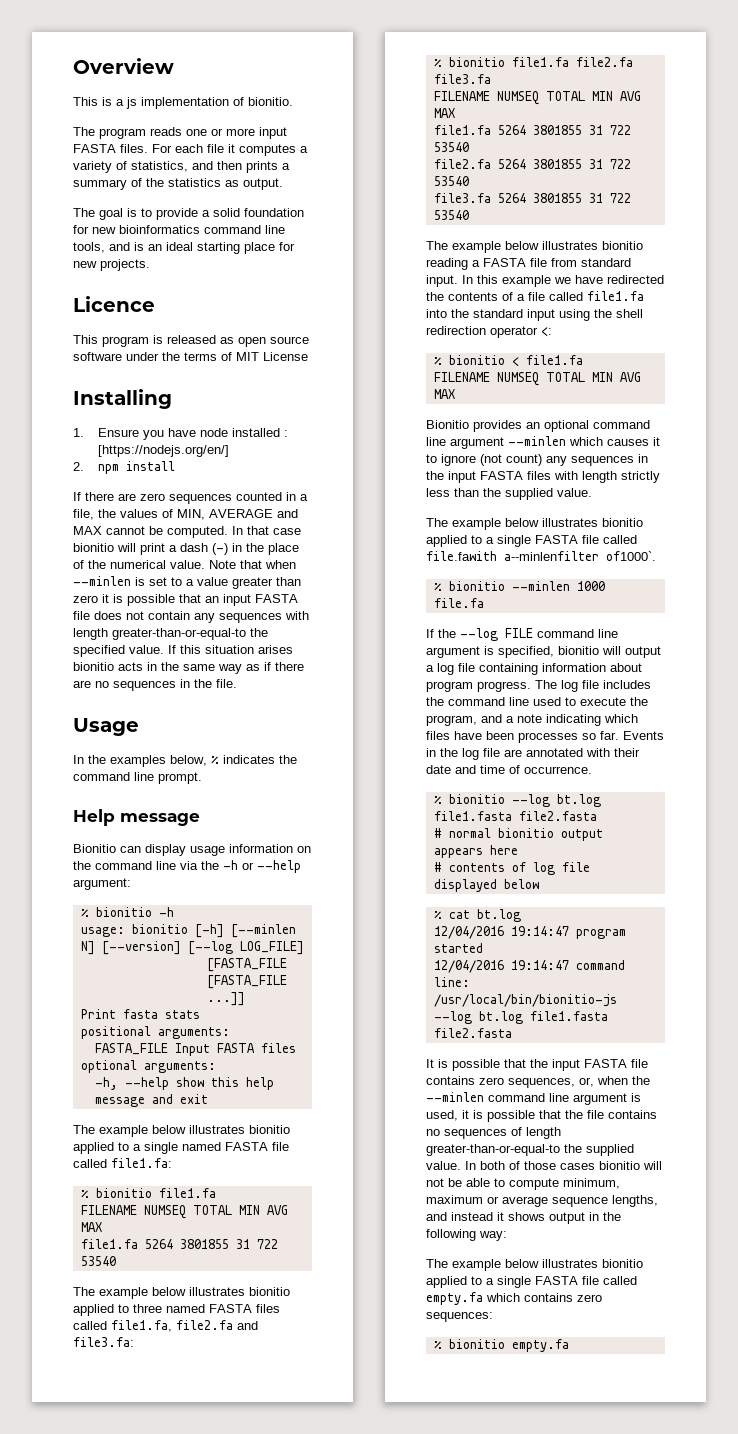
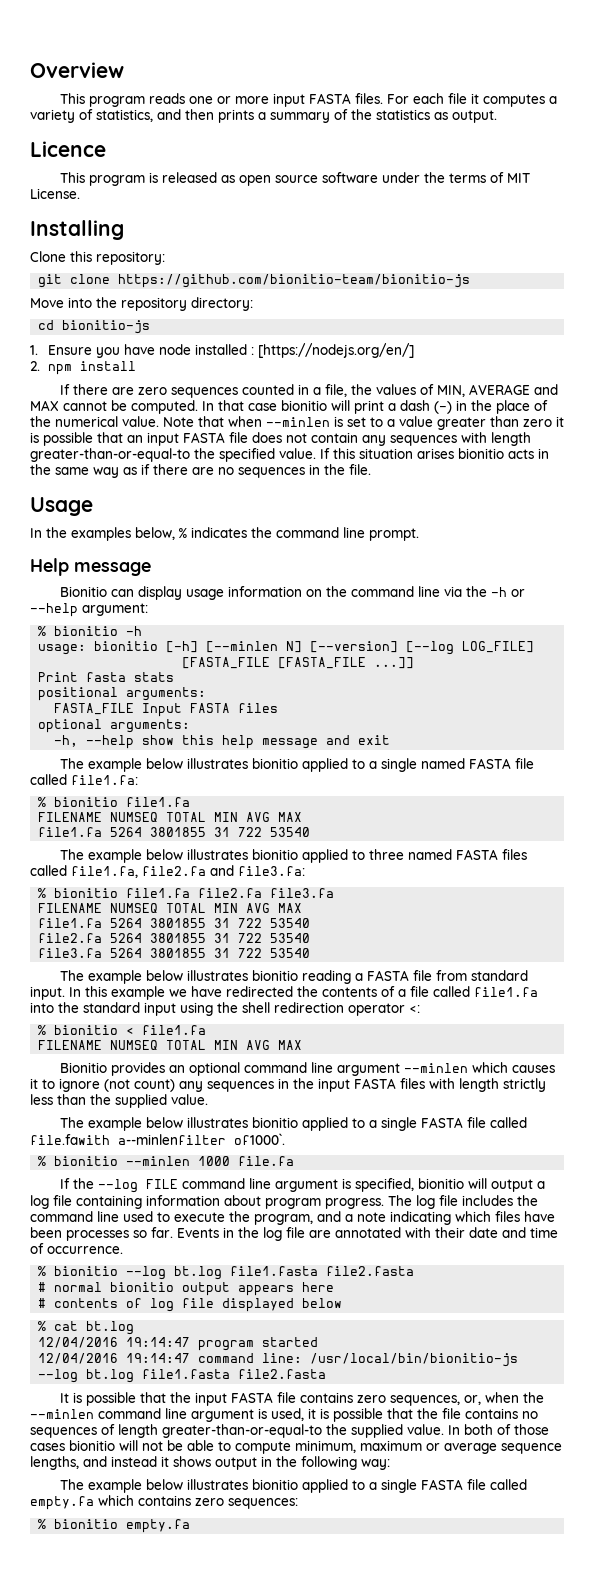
[102,97,293,109] [73,127,95,136] is a js implementation of bionitio. // The -> (85, 98) none
[73,208,304,220] [73,225,285,234] [73,242,295,254] [73,259,150,271] // The goal is to provide a solid foundation for new bioinformatics command line tools, and is an ideal starting place for new projects. -> (497, 116) none
[263,352,308,361] License -> [30,188,80,199] License.
(172, 399) none -> [30,251,165,265] [38,274,471,288] [30,297,253,311] [38,320,151,334] // Clone this repository: // git clone https://github.com/bionitio-team/bionitio-js // Move into the repository directory: // cd bionitio-js

